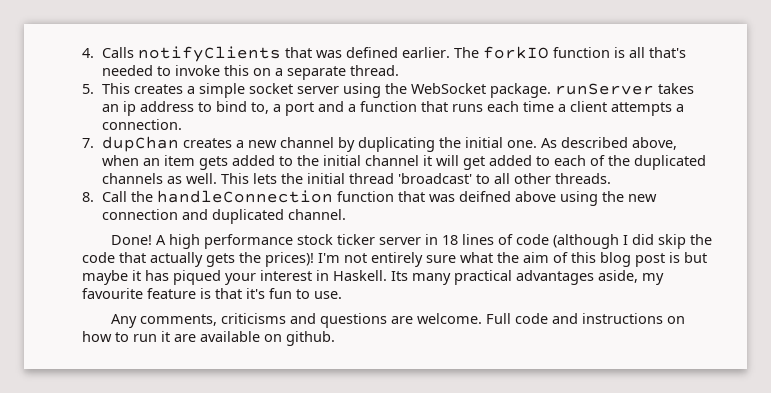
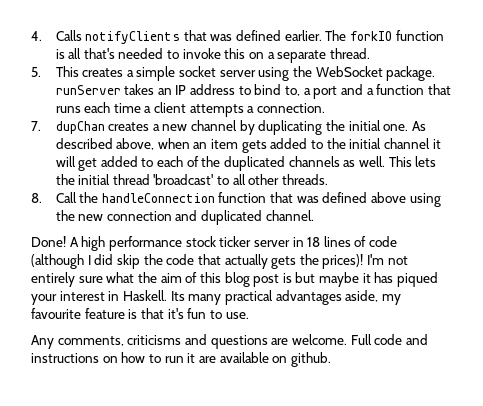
[123,101,137,116] ip -> [175,85,187,95] IP
[459,191,512,202] deifned -> [322,192,368,203] defined

